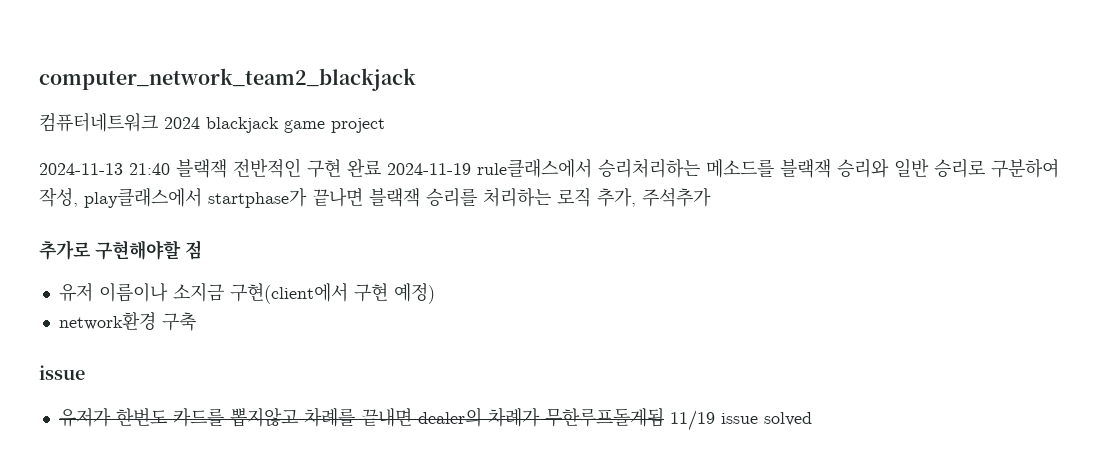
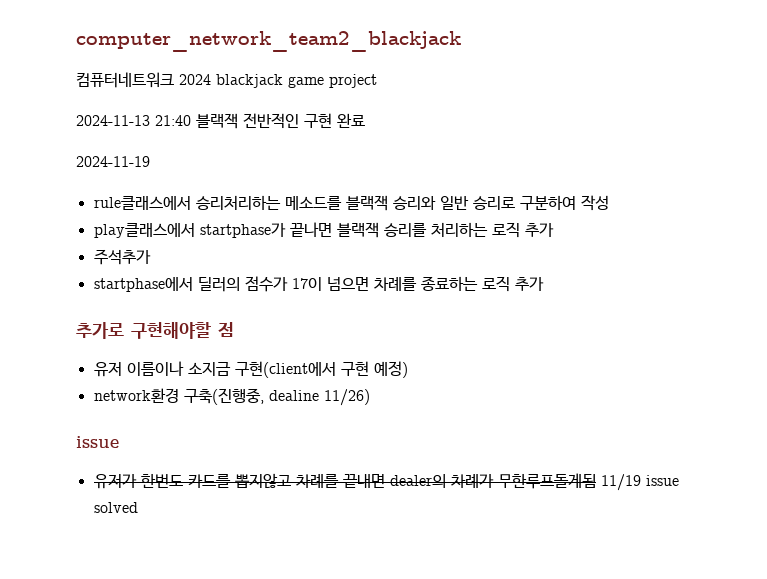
(381, 168) none -> (365, 120) //
(471, 169) none -> (150, 161) //
[39,188,78,207] 작성, -> [580,195,609,211] 작성 //
[597,188,636,207] 추가, -> [524,223,554,237] 추가 //
(711, 197) none -> [93,276,544,292] // startphase에서 딜러의 점수가 17이 넘으면 차례를 종료하는 로직 추가
[161,312,196,331] 구축 -> [183,388,370,406] 구축(진행중, dealine 11/26)

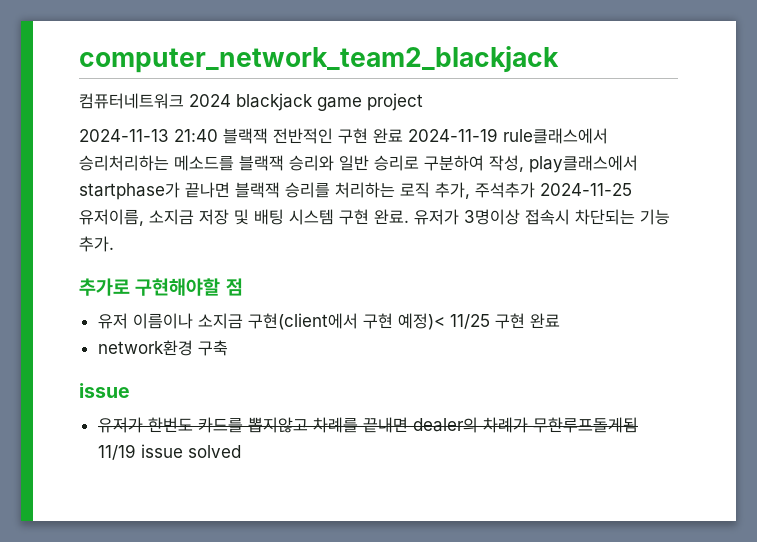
(365, 120) // -> (403, 136) none
(150, 161) // -> (498, 135) none
[580,195,609,211] 작성 // -> [489,155,524,172] 작성,
[524,223,554,237] 추가 // -> [435,182,470,199] 추가,
[93,276,544,292] // startphase에서 딜러의 점수가 17이 넘으면 차례를 종료하는 로직 추가 -> [540,183,632,196] [79,209,670,226] [79,236,114,252] 2024-11-25 유저이름, 소지금 저장 및 배팅 시스템 구현 완료. 유저가 3명이상 접속시 차단되는 기능 추가.
[373,361,408,378] [93,388,370,406] 예정) // network환경 구축(진행중, dealine 11/26) -> [397,313,560,330] [97,340,228,356] 예정)< 11/25 구현 완료 // network환경 구축

